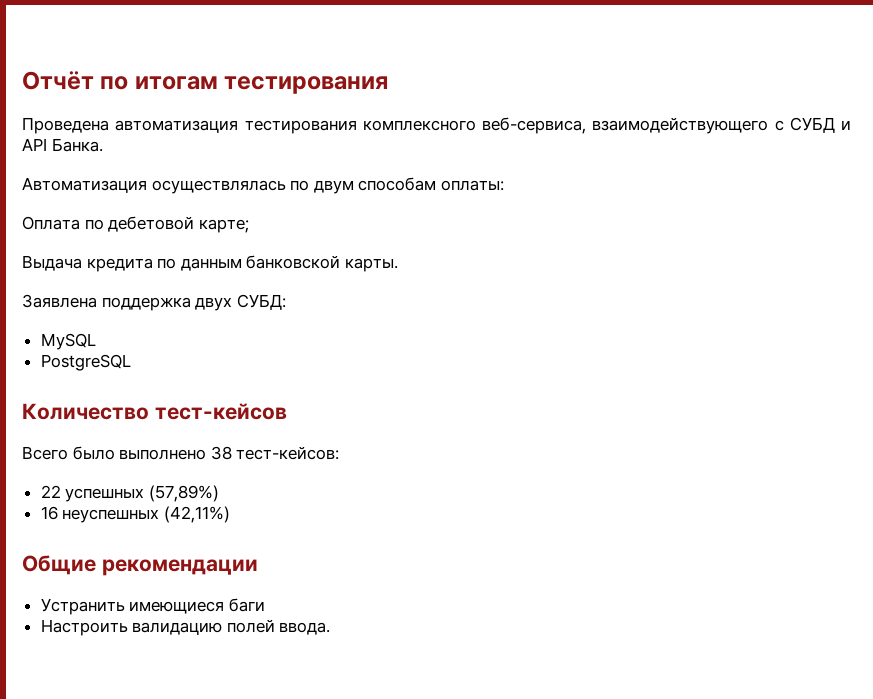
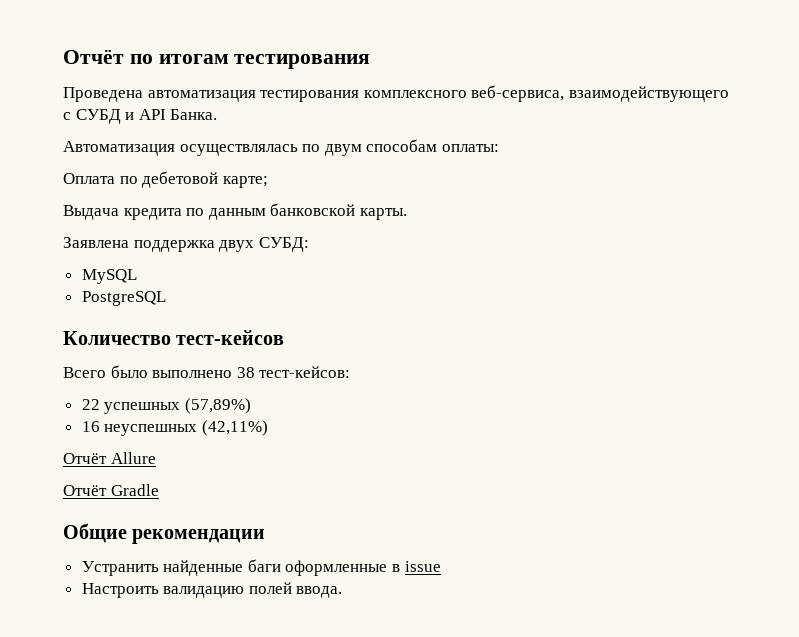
(230, 514) none -> [63,452,156,464] [63,484,159,496] // Отчёт Allure // Отчёт Gradle
[129,601,225,614] имеющиеся -> [163,560,244,576] найденные
(265, 605) none -> [285,560,441,576] оформленные в issue

